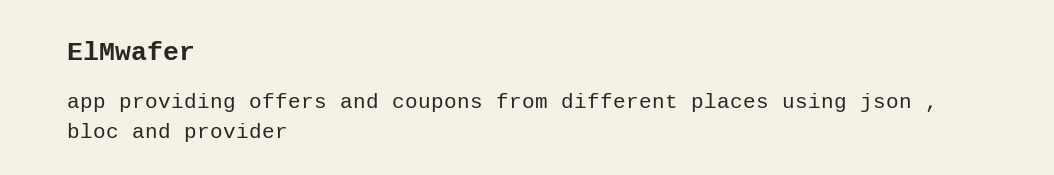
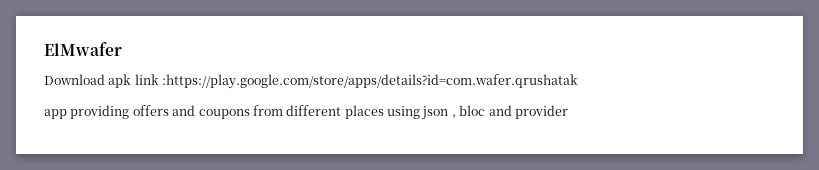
(195, 50) none -> [44,74,579,89] // Download apk link :https://play.google.com/store/apps/details?id=com.wafer.qrushatak

